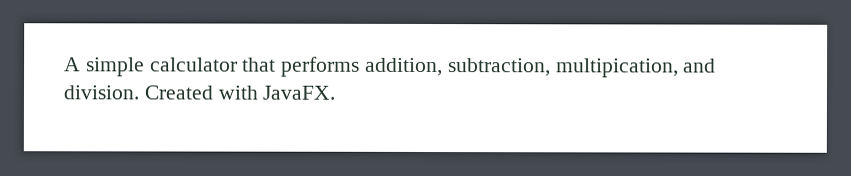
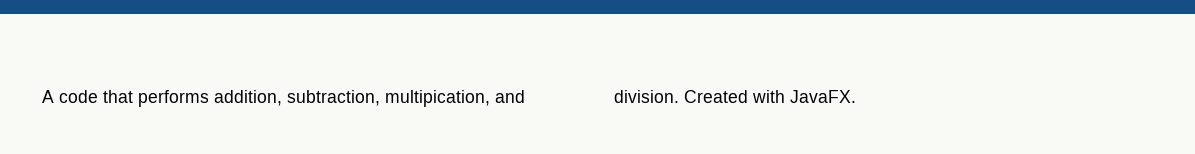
[85,57,238,77] simple calculator -> [59,90,98,103] code

